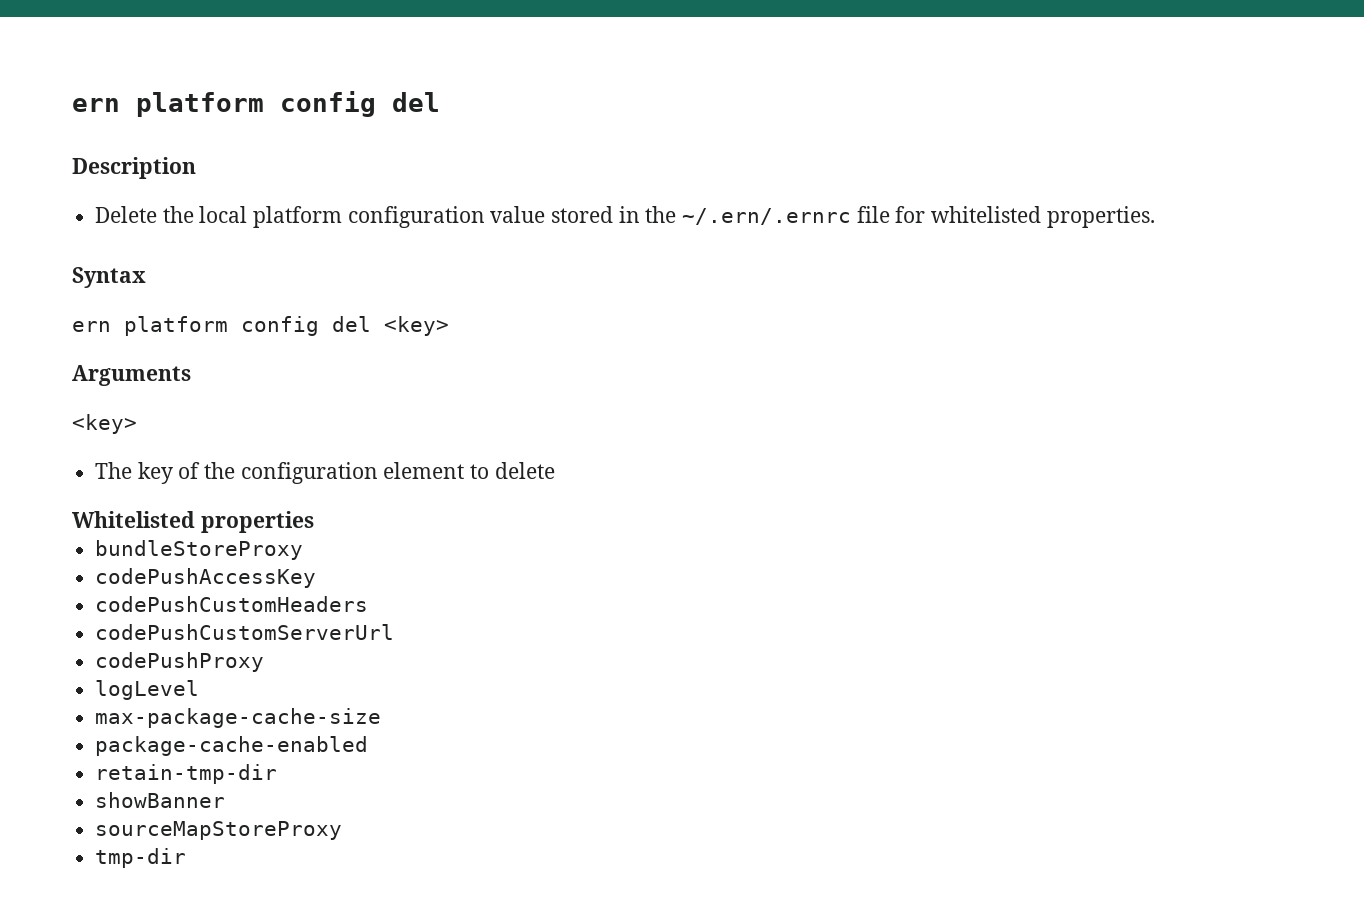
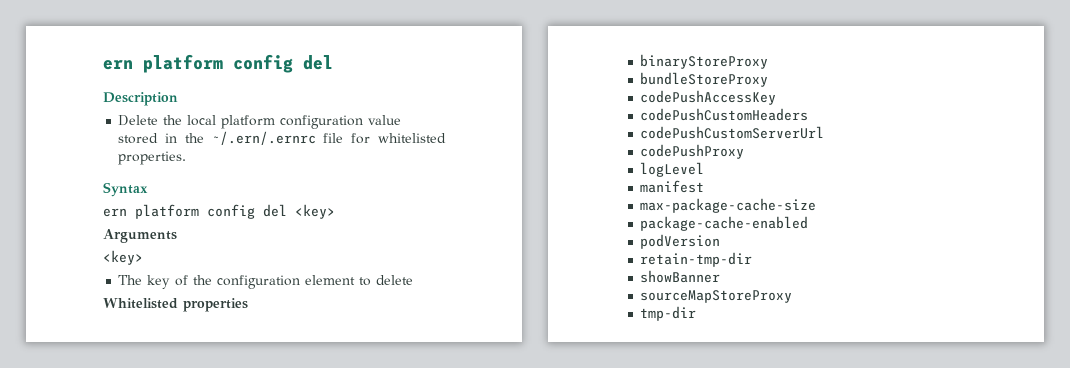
(314, 522) none -> [640,54,769,69] // binaryStoreProxy
(200, 690) none -> [640,180,705,193] // manifest
(369, 746) none -> [640,234,721,249] // podVersion

